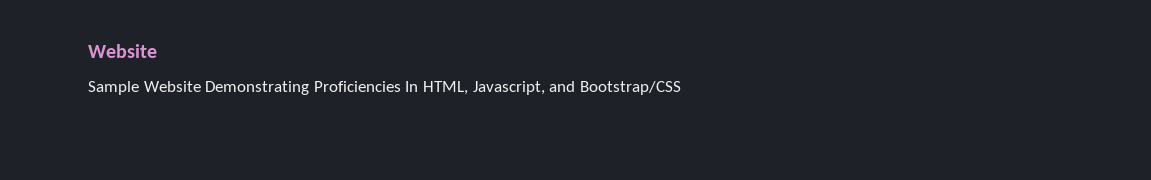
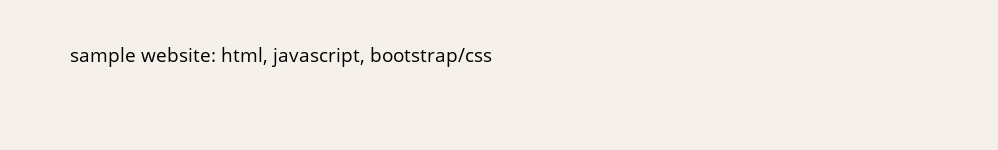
[88,44,157,58] [88,81,681,95] Website // Sample Website Demonstrating Proficiencies In HTML, Javascript, and Bootstrap/CSS -> [70,47,492,67] sample website: html, javascript, bootstrap/css

